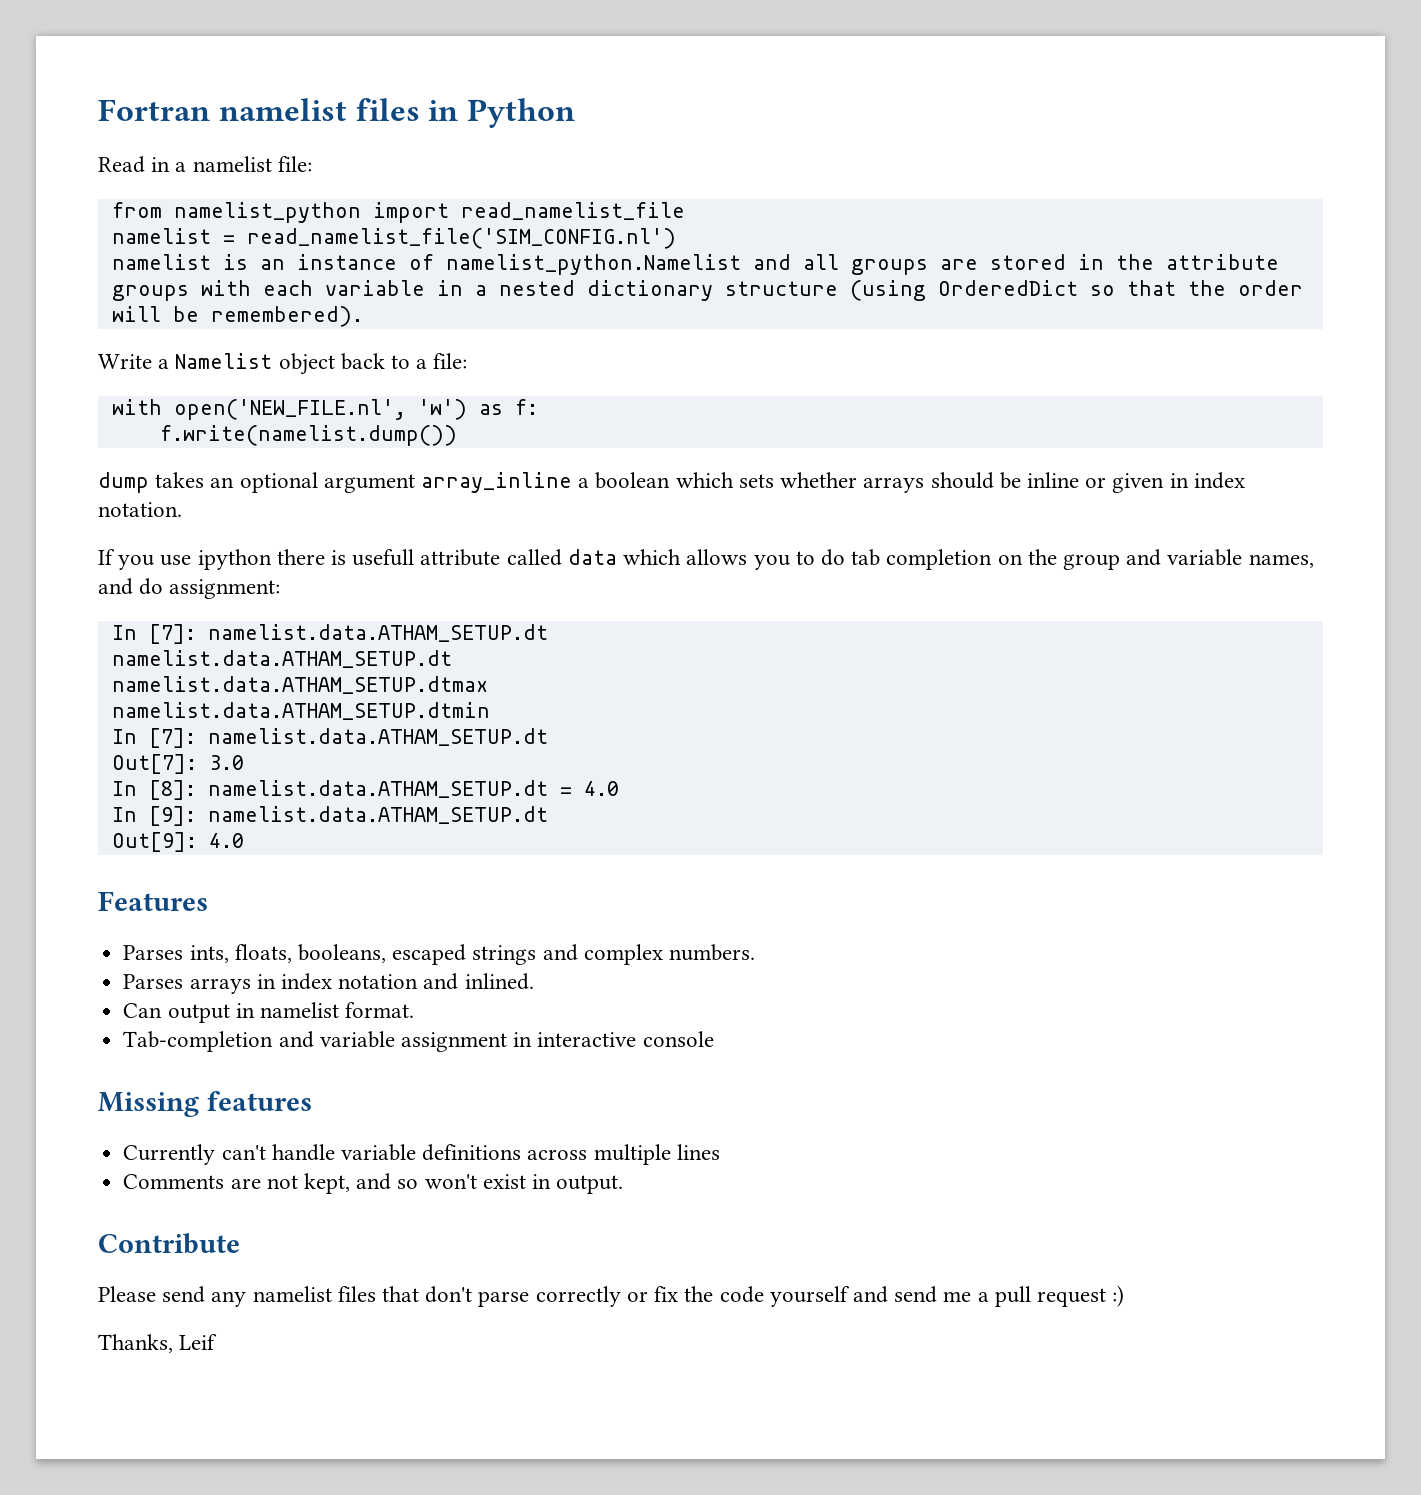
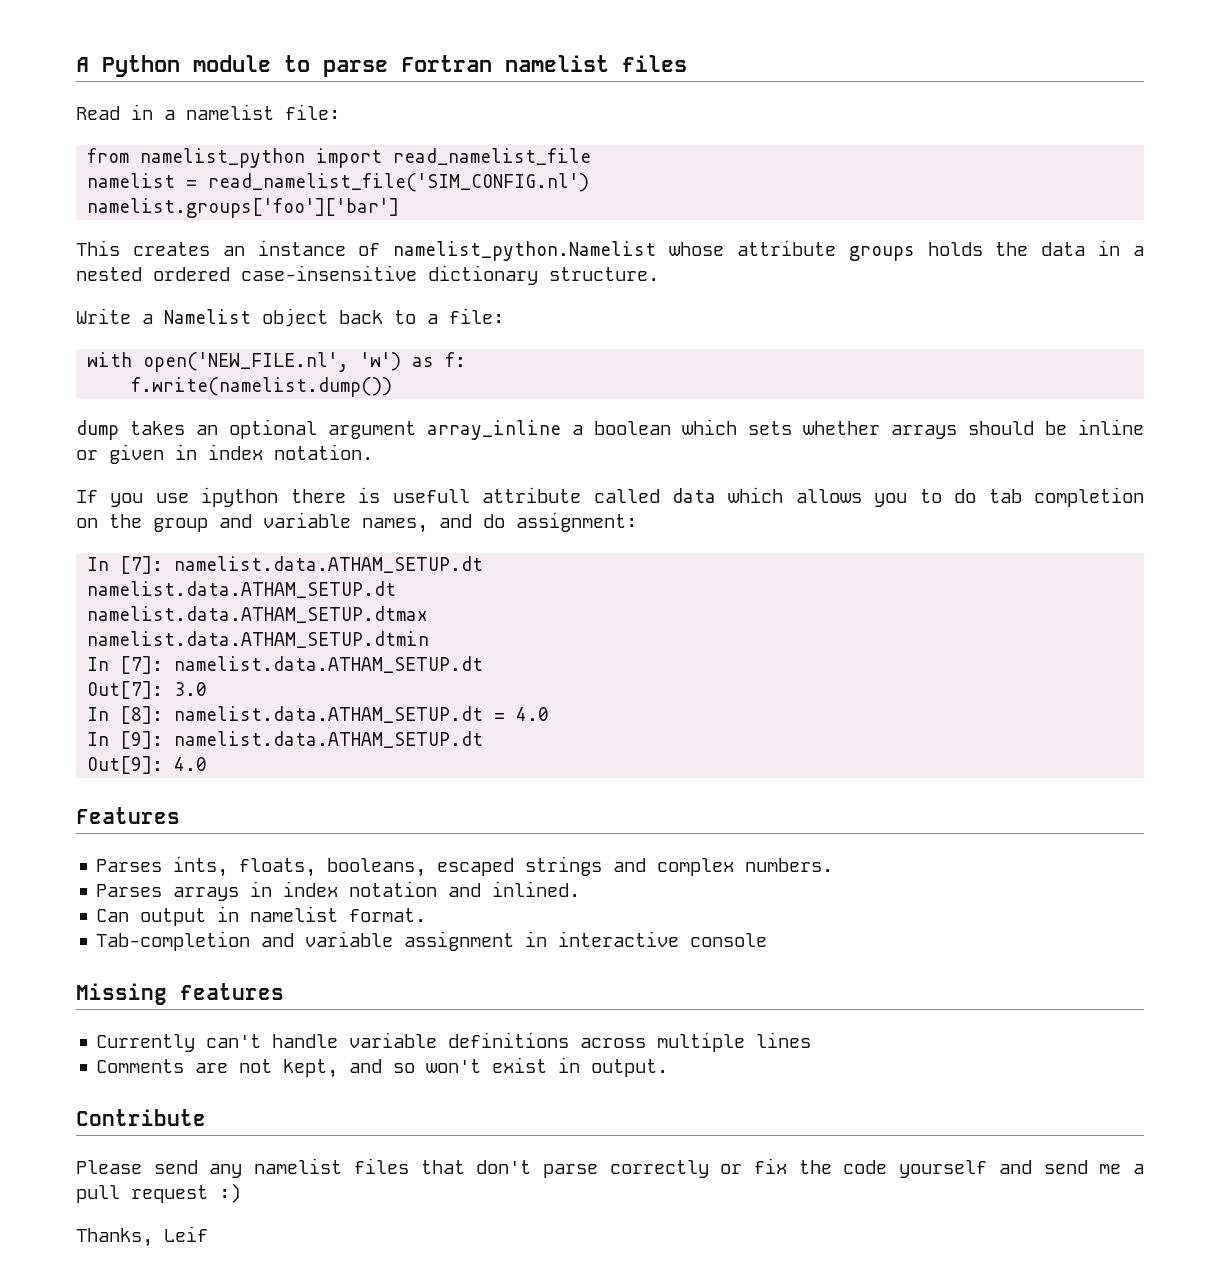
(98, 110) none -> [76,55,388,77] A Python module to parse
[428,98,576,128] in Python -> (687, 63) none
[111,254,248,270] namelist is -> [87,198,400,218] [76,240,210,256] namelist.groups['foo']['bar'] // This creates
[752,254,1279,275] [111,280,1303,301] [111,306,363,327] and all groups are stored in the attribute groups with each variable in a nested dictionary structure (using OrderedDict so that the order will be remembered). -> [669,240,1144,261] [76,265,659,285] whose attribute groups holds the data in a nested ordered case-insensitive dictionary structure.

